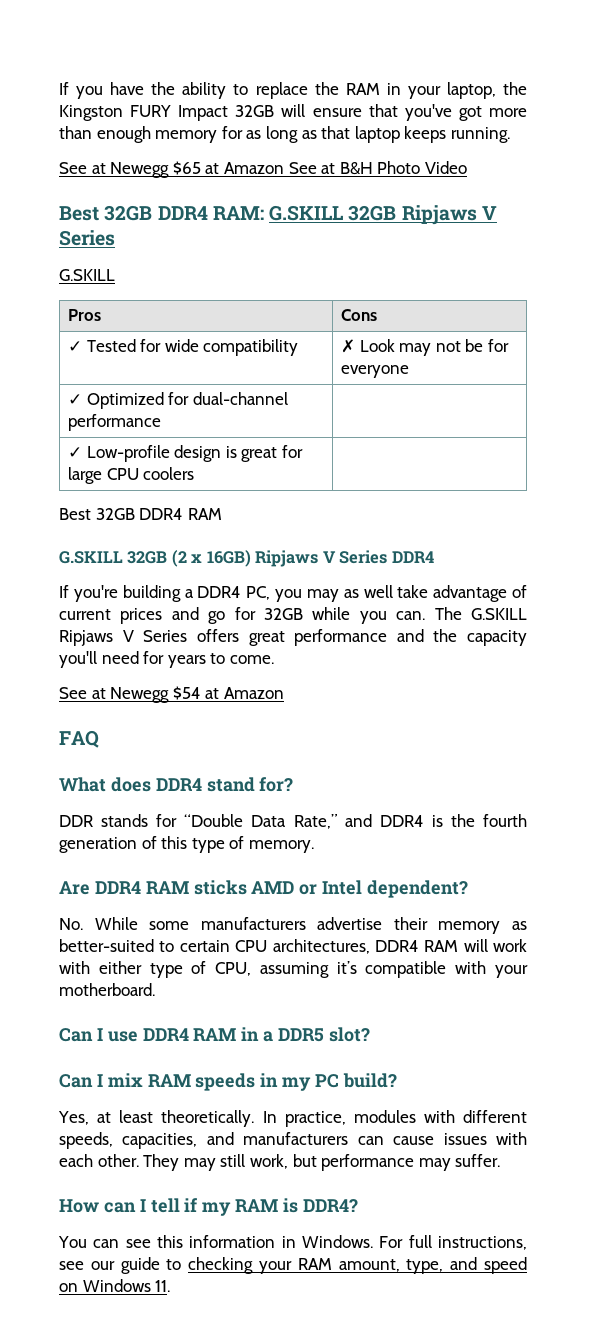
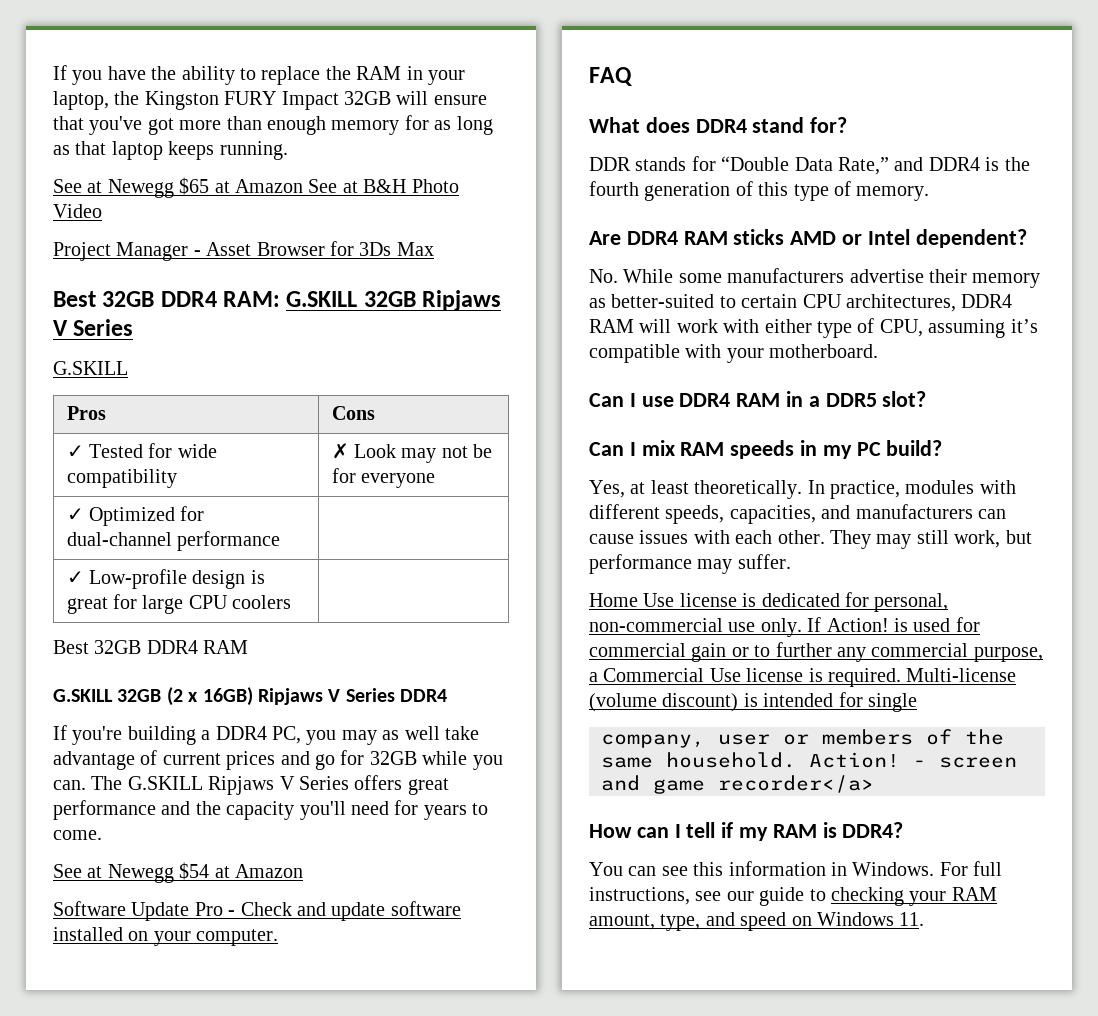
(467, 167) none -> [53,241,434,261] // Project Manager - Asset Browser for 3Ds Max
(284, 693) none -> [53,901,461,921] [53,927,279,946] // Software Update Pro - Check and update software installed on your computer.
(501, 1160) none -> [589,592,949,612] [589,617,980,637] [589,642,1043,662] [589,668,1017,687] [589,692,917,712] [601,729,1004,748] [601,752,1017,768] [601,775,874,794] // Home Use license is dedicated for personal, non-commercial use only. If Action! is used for commercial gain or to further any commercial purpose, a Commercial Use license is required. Multi-license (volume discount) is intended for single // company, user or members of the same household. Action! - screen and game recorder</a>

